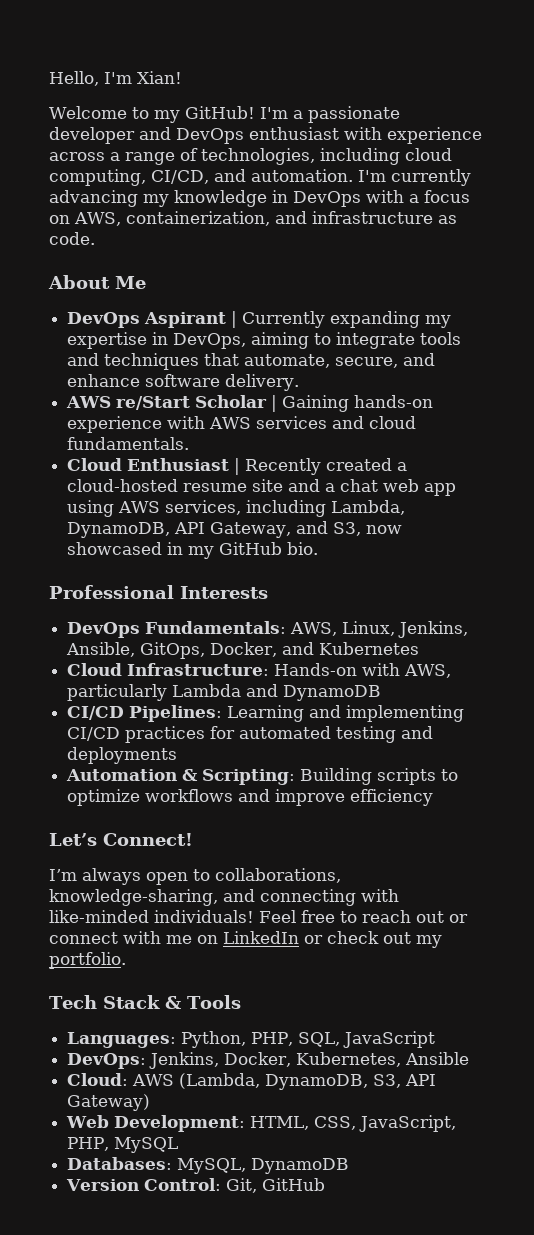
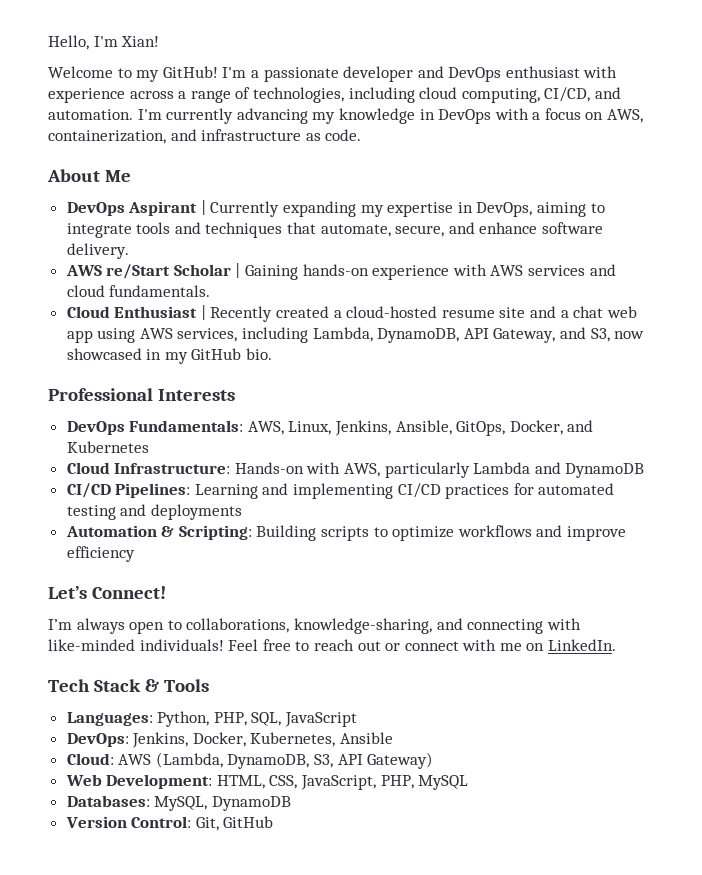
[223,931,442,948] [49,952,126,969] LinkedIn or check out my portfolio. -> [548,639,617,651] LinkedIn.

